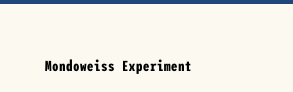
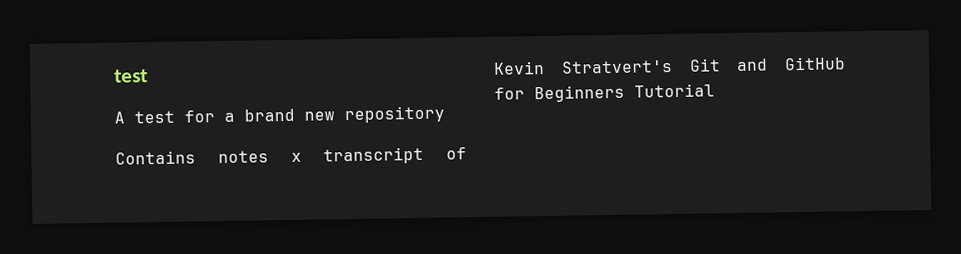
[45,59,192,74] Mondoweiss Experiment -> [114,69,148,83] [114,105,445,124] [115,146,467,165] [493,56,846,75] [494,83,715,103] test // A test for a brand new repository // Contains notes x transcript of Kevin Stratvert's Git and GitHub for Beginners Tutorial

